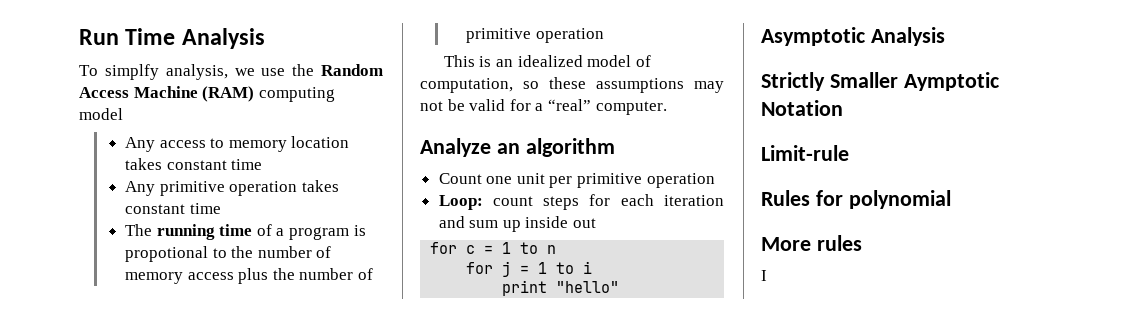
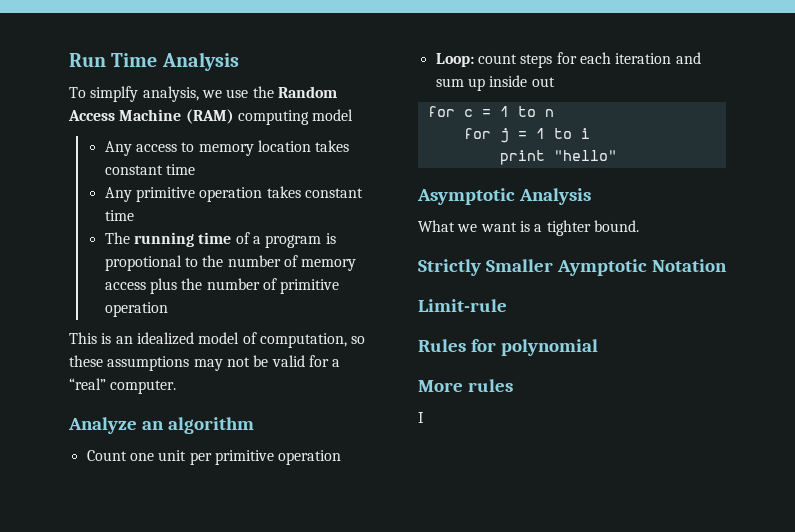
(945, 36) none -> [418,220,639,236] // What we want is a tighter bound.

